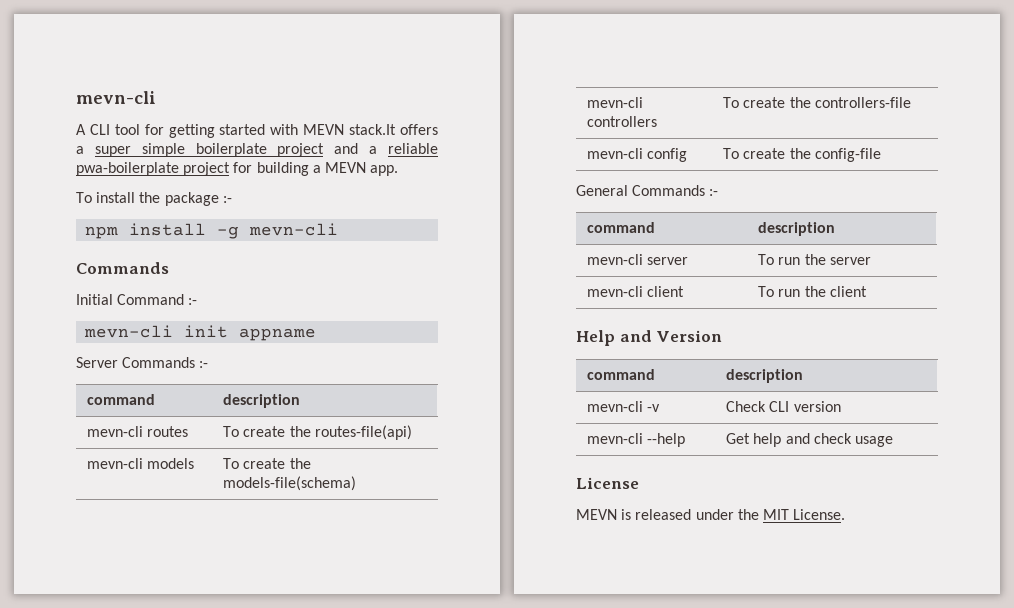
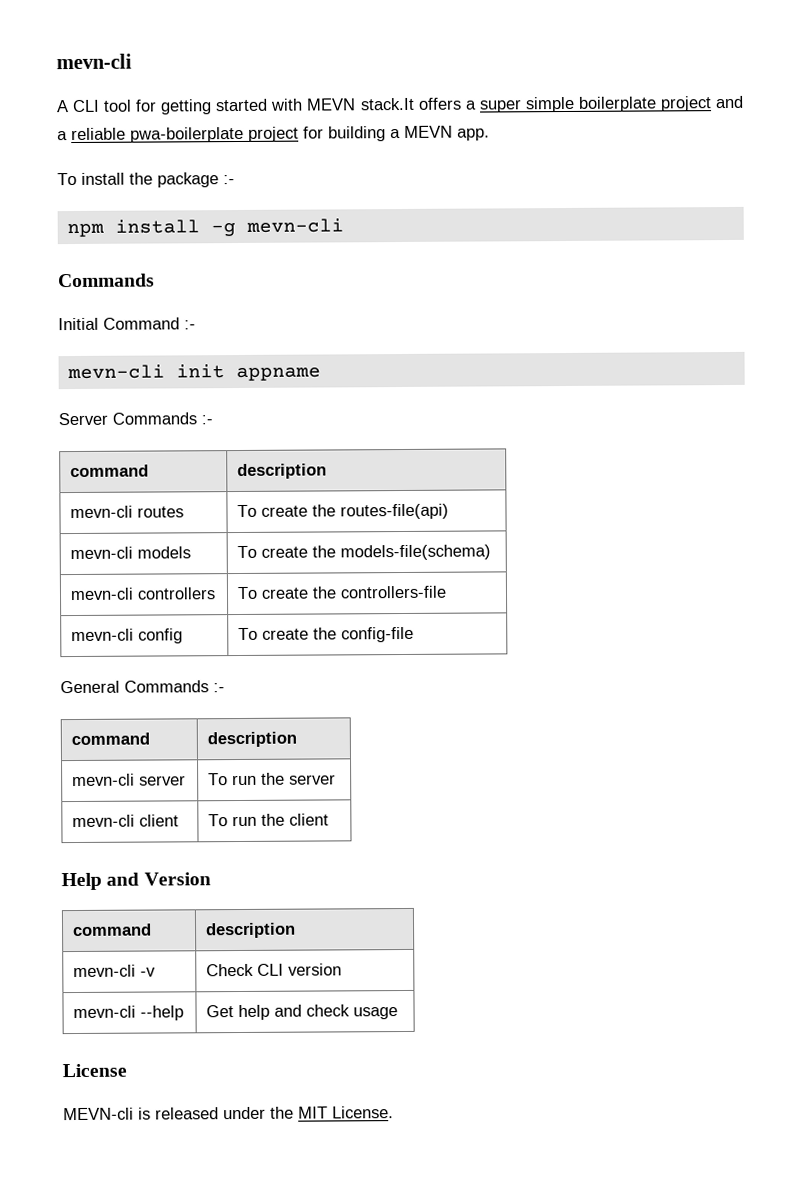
[576,509,617,520] MEVN -> [63,1107,134,1121] MEVN-cli

